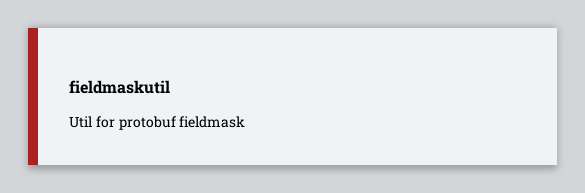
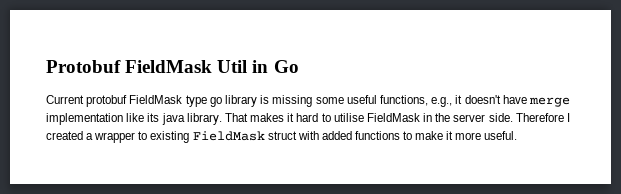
[69,80,170,94] [69,116,246,130] fieldmaskutil // Util for protobuf fieldmask -> [46,60,299,73] [46,95,570,107] [46,113,571,125] [46,131,518,143] Protobuf FieldMask Util in Go // Current protobuf FieldMask type go library is missing some useful functions, e.g., it doesn't have merge implementation like its java library. That makes it hard to utilise FieldMask in the server side. Therefore I created a wrapper to existing FieldMask struct with added functions to make it more useful.

